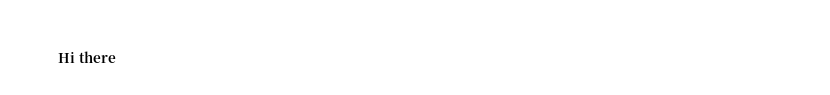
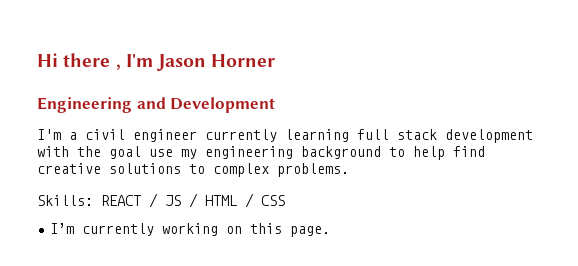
(116, 57) none -> [115,54,276,71] [37,97,276,113] [37,129,533,143] [37,146,485,160] [37,163,349,177] [37,193,285,208] [50,223,331,237] , I'm Jason Horner // Engineering and Development // I'm a civil engineer currently learning full stack development with the goal use my engineering background to help find creative solutions to complex problems. // Skills: REACT / JS / HTML / CSS // I’m currently working on this page.

